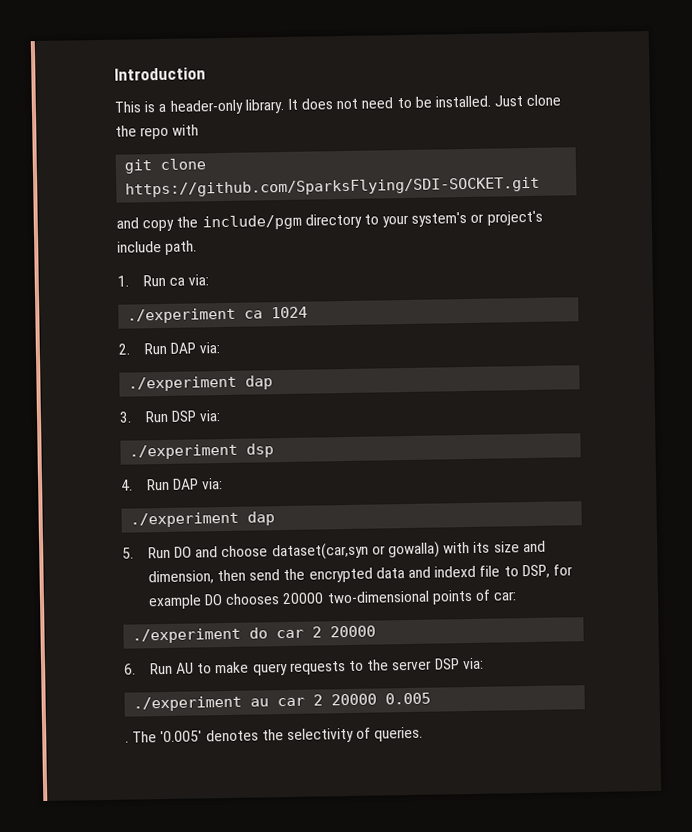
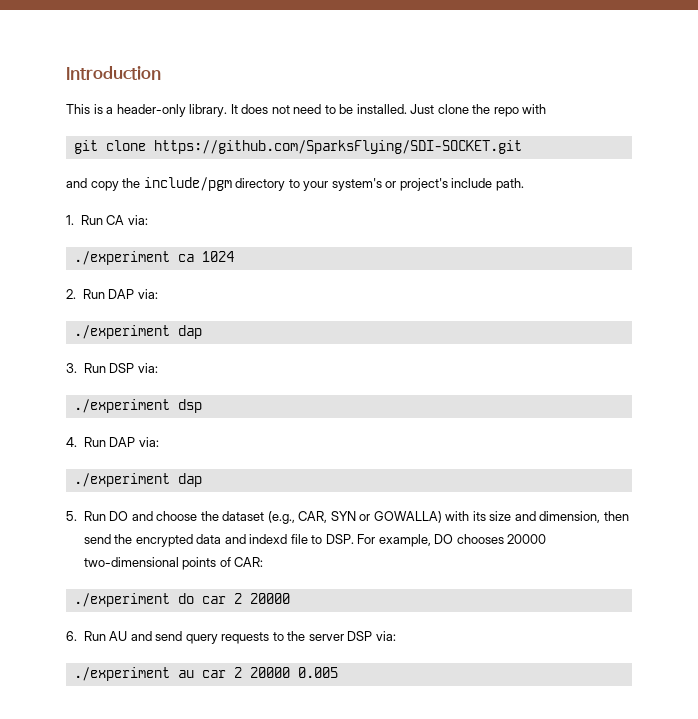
[169,277,186,286] ca -> [106,215,125,225] CA
[271,541,441,561] dataset(car,syn or gowalla) -> [200,511,442,524] the dataset (e.g., CAR, SYN or GOWALLA)
[521,564,573,579] [147,594,202,610] DSP, for example -> [325,534,431,547] DSP. For example,
[493,591,518,601] car: -> [234,557,264,567] CAR:
[197,661,250,674] to make -> [130,631,183,641] and send
[125,726,424,744] // . The '0.005' denotes the selectivity of queries. -> (338, 672) none

